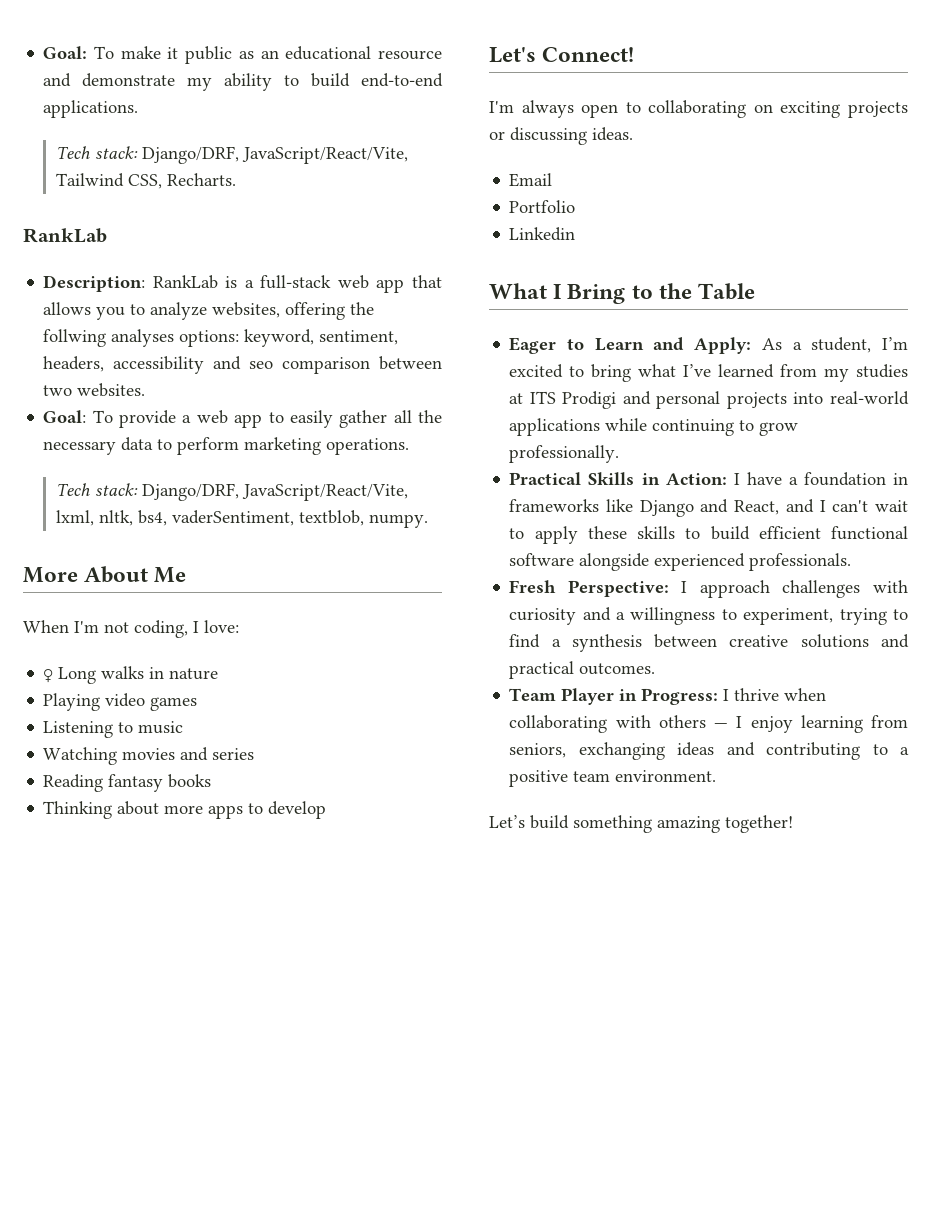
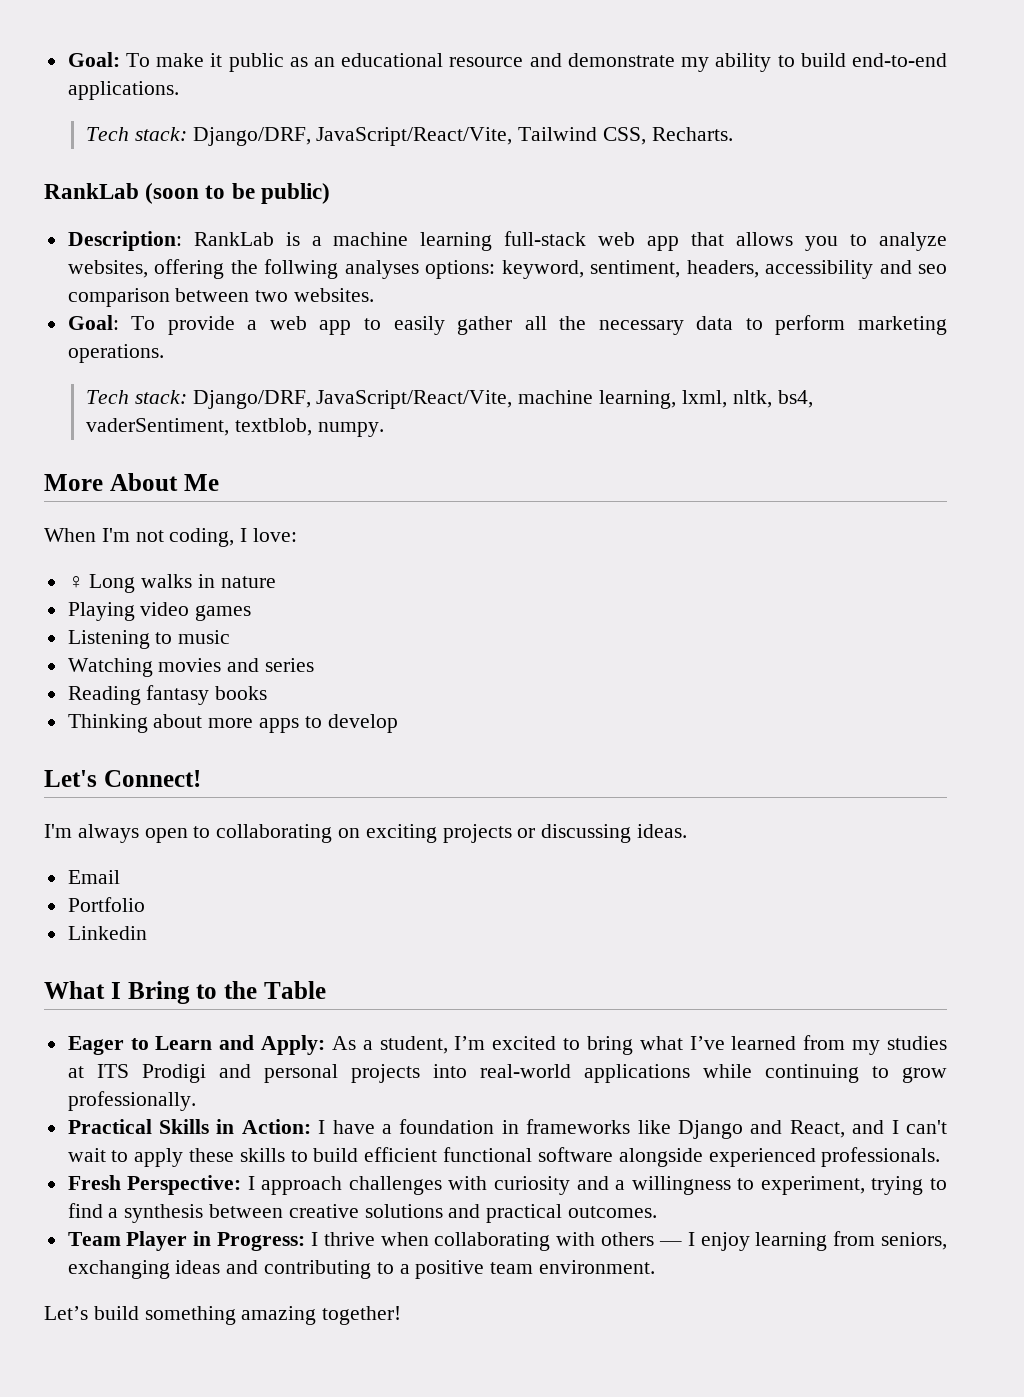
(107, 235) none -> [145,183,330,204] (soon to be public)
(254, 284) none -> [333,232,493,251] machine learning
(408, 492) none -> [518,390,677,409] machine learning,

